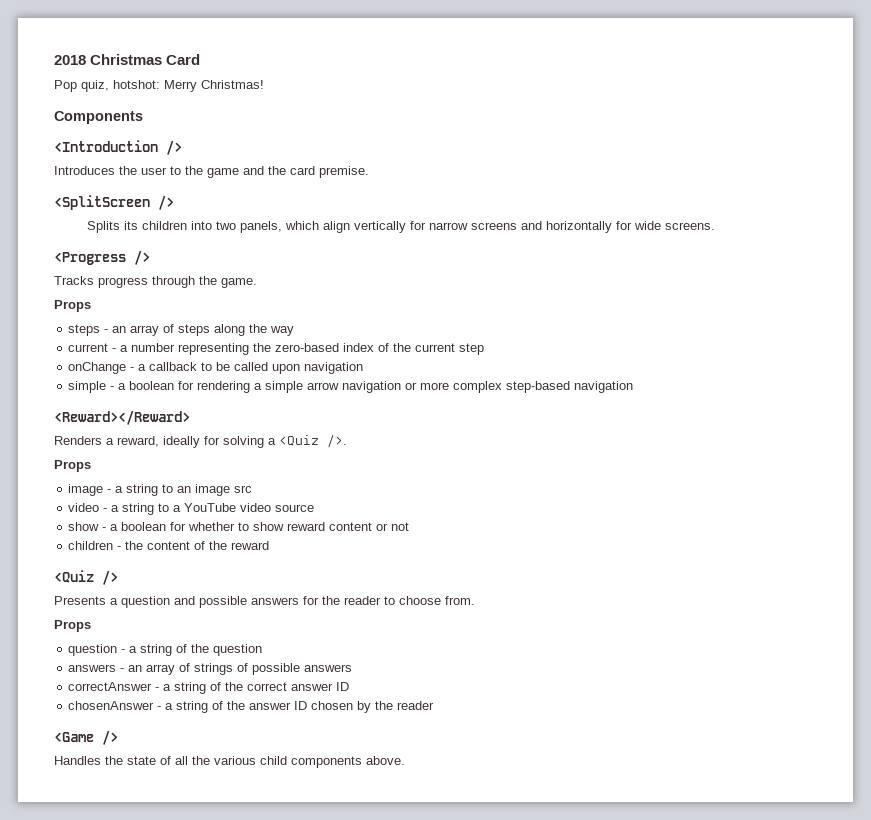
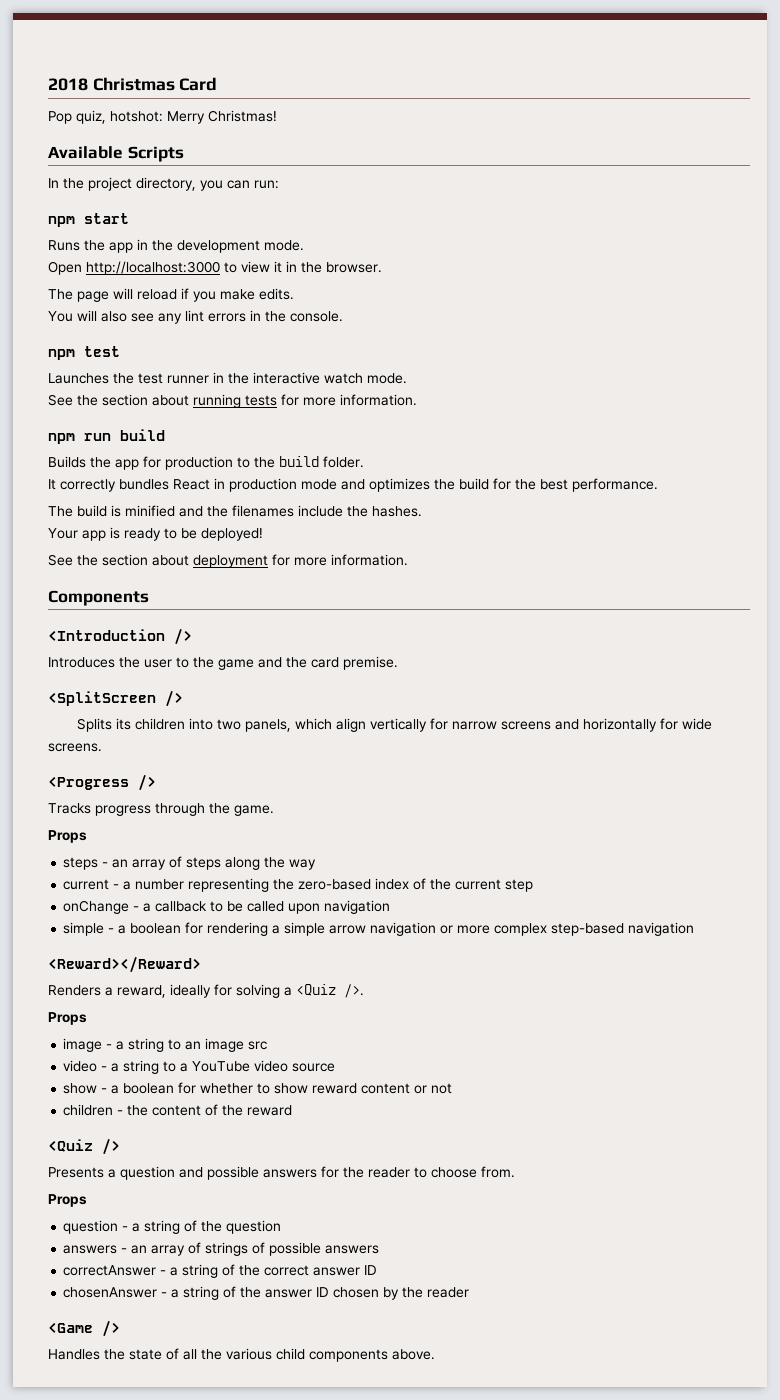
(264, 84) none -> [48,146,184,162] [48,177,279,191] [48,213,129,227] [48,239,304,253] [48,261,382,275] [48,288,294,302] [48,310,343,324] [48,346,120,360] [48,372,407,384] [48,394,417,408] [48,429,165,444] [48,456,364,470] [48,478,658,492] [48,505,422,517] [48,527,263,541] [48,554,408,568] // Available Scripts // In the project directory, you can run: // npm start // Runs the app in the development mode. // Open http://localhost:3000 to view it in the browser. // The page will reload if you make edits. // You will also see any lint errors in the console. // npm test // Launches the test runner in the interactive watch mode. // See the section about running tests for more information. // npm run build // Builds the app for production to the build folder. // It correctly bundles React in production mode and optimizes the build for the best performance. // The build is minified and the filenames include the hashes. // Your app is ready to be deployed! // See the section about deployment for more information.

